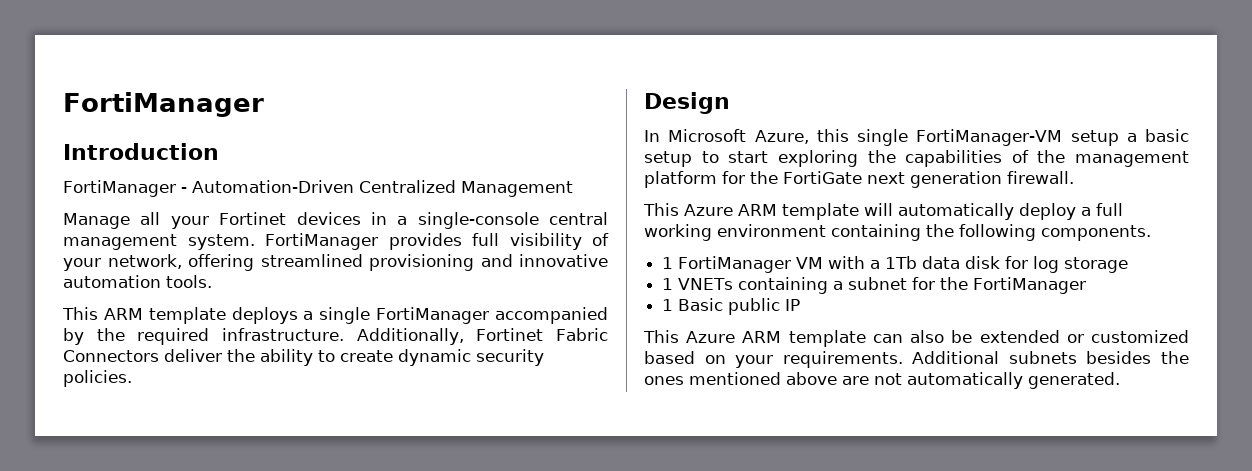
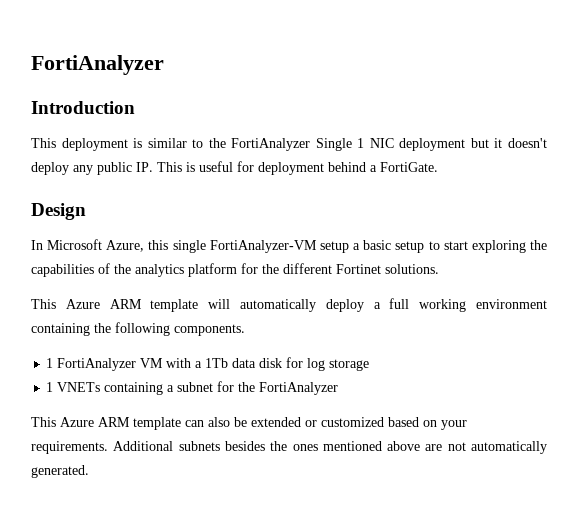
[63,92,264,117] FortiManager -> [31,55,164,75] FortiAnalyzer
[63,180,573,197] [63,212,608,229] [63,233,609,250] [63,254,608,271] [63,275,212,288] [62,307,608,324] [63,328,609,345] [63,349,544,366] [63,370,132,387] FortiManager - Automation-Driven Centralized Management // Manage all your Fortinet devices in a single-console central management system. FortiManager provides full visibility of your network, offering streamlined provisioning and innovative automation tools. // This ARM template deploys a single FortiManager accompanied by the required infrastructure. Additionally, Fortinet Fabric Connectors deliver the ability to create dynamic security policies. -> [31,138,548,151] [31,161,438,175] This deployment is similar to the FortiAnalyzer Single 1 NIC deployment but it doesn't deploy any public IP. This is useful for deployment behind a FortiGate.
[916,129,1063,146] FortiManager-VM -> [209,240,317,253] FortiAnalyzer-VM
[1075,151,1189,167] management -> [135,264,184,277] analytics
[783,171,1074,188] FortiGate next generation firewall. -> [283,263,439,274] different Fortinet solutions.
[678,256,792,273] FortiManager -> [57,358,137,371] FortiAnalyzer
[973,277,1087,294] [662,298,801,315] FortiManager // 1 Basic public IP -> [259,382,339,395] FortiAnalyzer

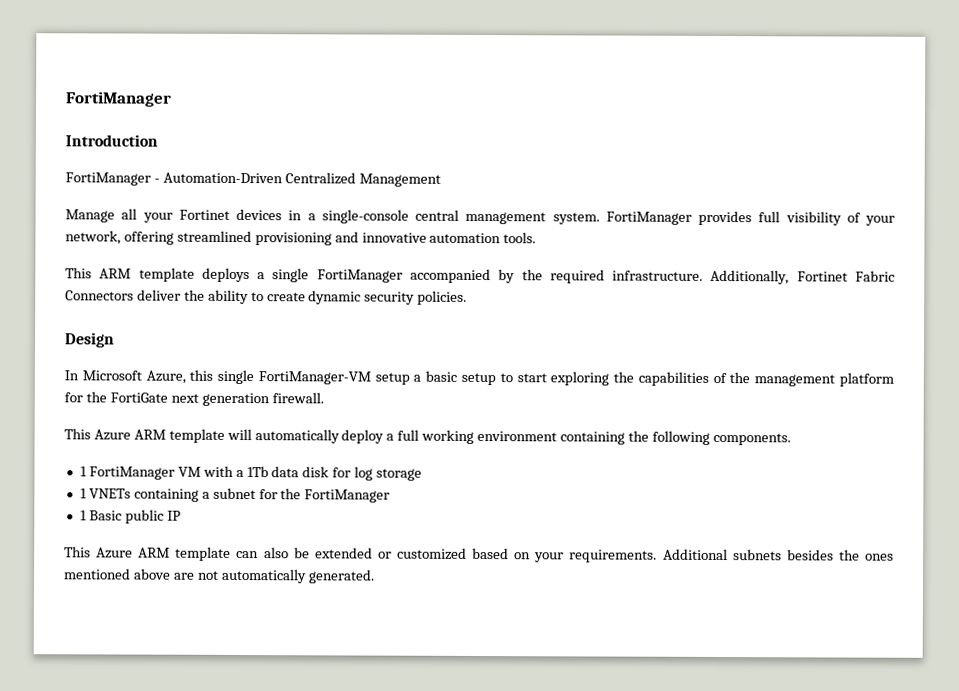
[31,55,164,75] FortiAnalyzer -> [65,91,172,107] FortiManager
[31,138,548,151] [31,161,438,175] This deployment is similar to the FortiAnalyzer Single 1 NIC deployment but it doesn't deploy any public IP. This is useful for deployment behind a FortiGate. -> [65,172,441,187] [65,208,895,226] [65,230,537,246] [65,267,896,285] [65,289,468,305] FortiManager - Automation-Driven Centralized Management // Manage all your Fortinet devices in a single-console central management system. FortiManager provides full visibility of your network, offering streamlined provisioning and innovative automation tools. // This ARM template deploys a single FortiManager accompanied by the required infrastructure. Additionally, Fortinet Fabric Connectors deliver the ability to create dynamic security policies.
[209,240,317,253] FortiAnalyzer-VM -> [257,371,371,385] FortiManager-VM
[135,264,184,277] analytics -> [754,374,836,387] management
[283,263,439,274] different Fortinet solutions. -> [109,392,324,407] FortiGate next generation firewall.
[57,358,137,371] FortiAnalyzer -> [88,466,175,480] FortiManager
[259,382,339,395] FortiAnalyzer -> [304,489,391,503] [79,509,181,524] FortiManager // 1 Basic public IP

